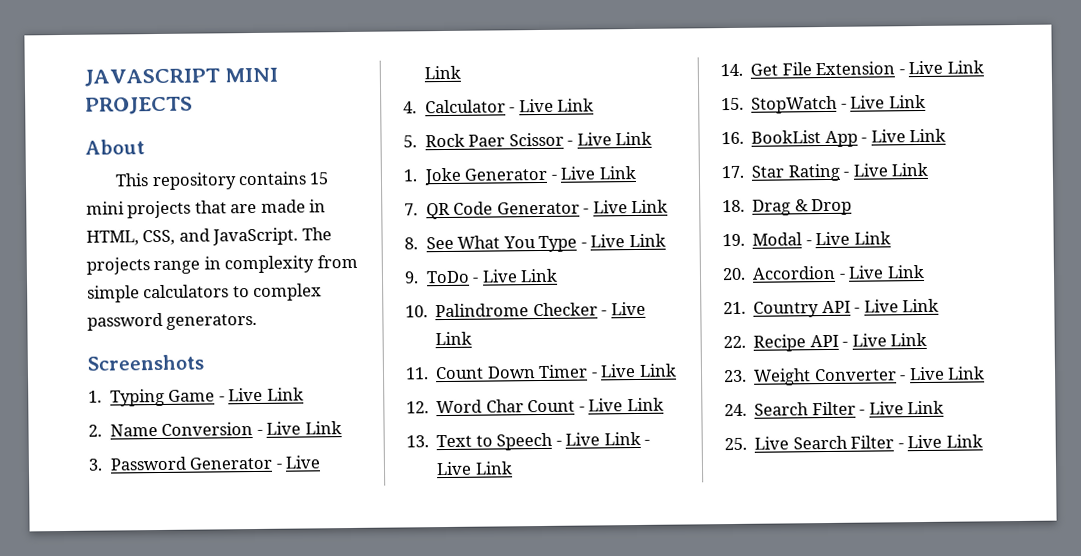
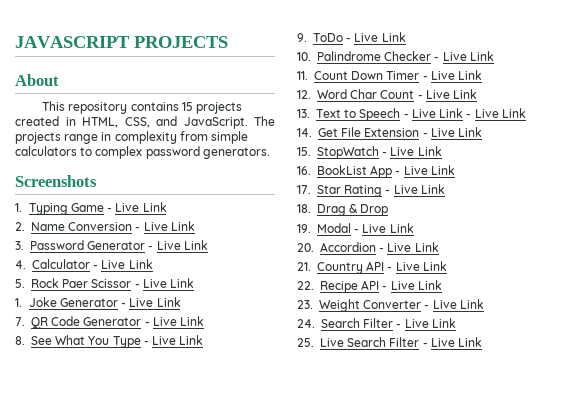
[224,67,278,83] MINI -> (130, 42) none
[86,199,306,219] mini projects that are made -> [196,102,243,114] [15,116,59,126] projects created

